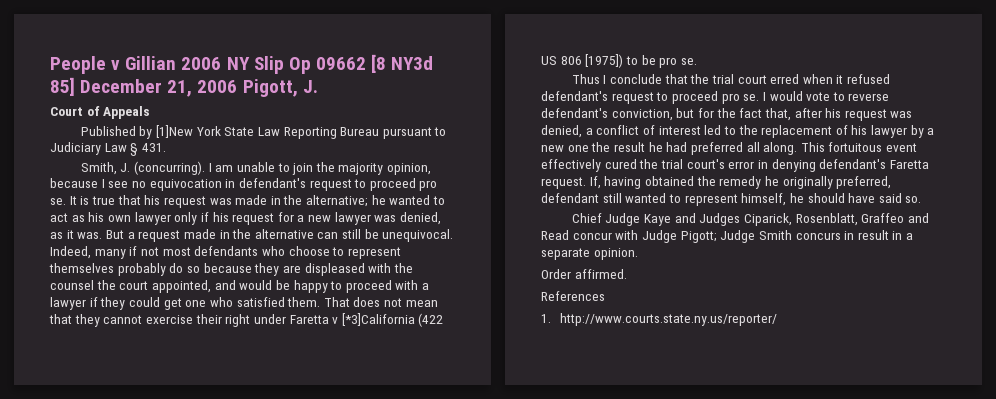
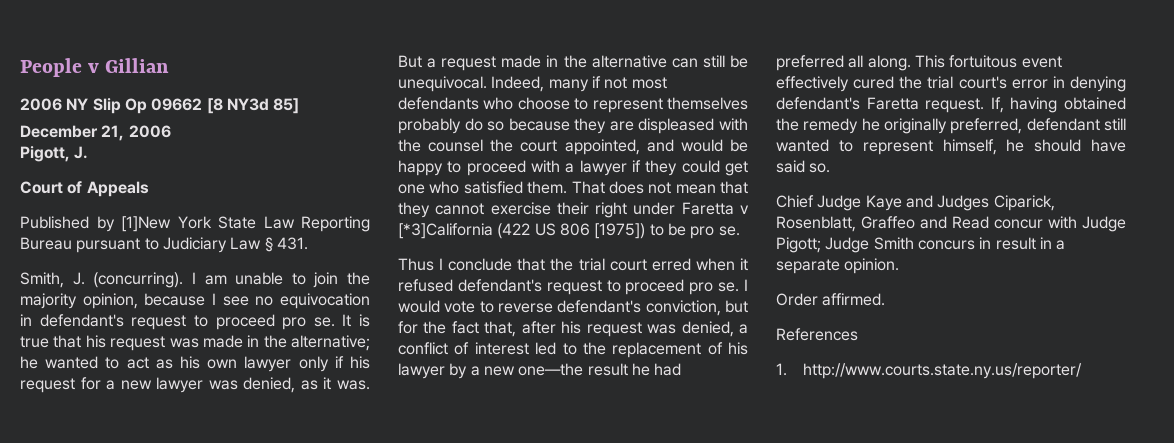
(177, 63) none -> (170, 65) //
(75, 86) none -> (300, 106) //
(238, 86) none -> (171, 131) //
[567,142,611,152] one the -> [518,363,584,376] one—the

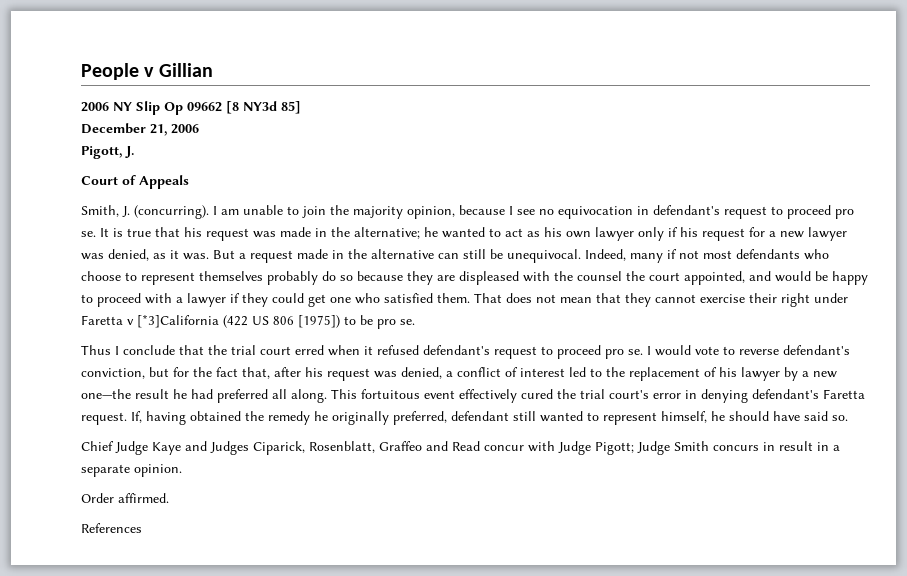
[20,216,370,232] [20,237,308,253] // Published by [1]New York State Law Reporting Bureau pursuant to Judiciary Law § 431. -> (189, 182) none
[776,363,1083,379] // 1. http://www.courts.state.ny.us/reporter/ -> (142, 528) none

